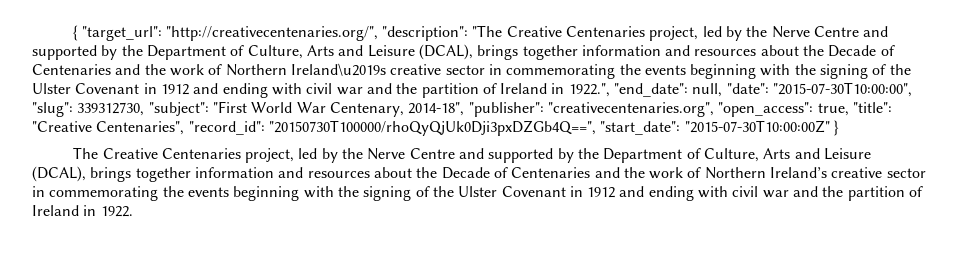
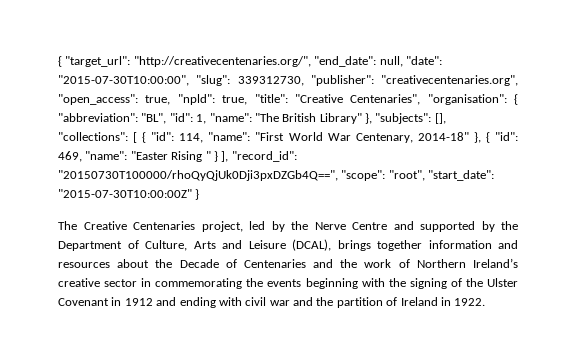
[382,25,889,41] [32,44,895,60] [32,63,911,79] [32,83,610,98] "description": "The Creative Centenaries project, led by the Nerve Centre and supported by the Department of Culture, Arts and Leisure (DCAL), brings together information and resources about the Decade of Centenaries and the work of Northern Ireland\u2019s creative sector in commemorating the events beginning with the signing of the Ulster Covenant in 1912 and ending with civil war and the partition of Ireland in 1922.", -> (311, 61) none
[148,101,892,117] [32,120,596,136] "subject": "First World War Centenary, 2014-18", "publisher": "creativecentenaries.org", "open_access": true, "title": "Creative Centenaries", "record_id": "20150730T100000/rhoQyQjUk0Dji3pxDZGb4Q==", -> [310,75,518,86] [58,94,518,105] [58,113,446,124] [58,132,519,143] [58,151,297,162] [58,170,425,181] "publisher": "creativecentenaries.org", "open_access": true, "npld": true, "title": "Creative Centenaries", "organisation": { "abbreviation": "BL", "id": 1, "name": "The British Library" }, "subjects": [], "collections": [ { "id": 114, "name": "First World War Centenary, 2014-18" }, { "id": 469, "name": "Easter Rising " } ], "record_id": "20150730T100000/rhoQyQjUk0Dji3pxDZGb4Q==", "scope": "root",

